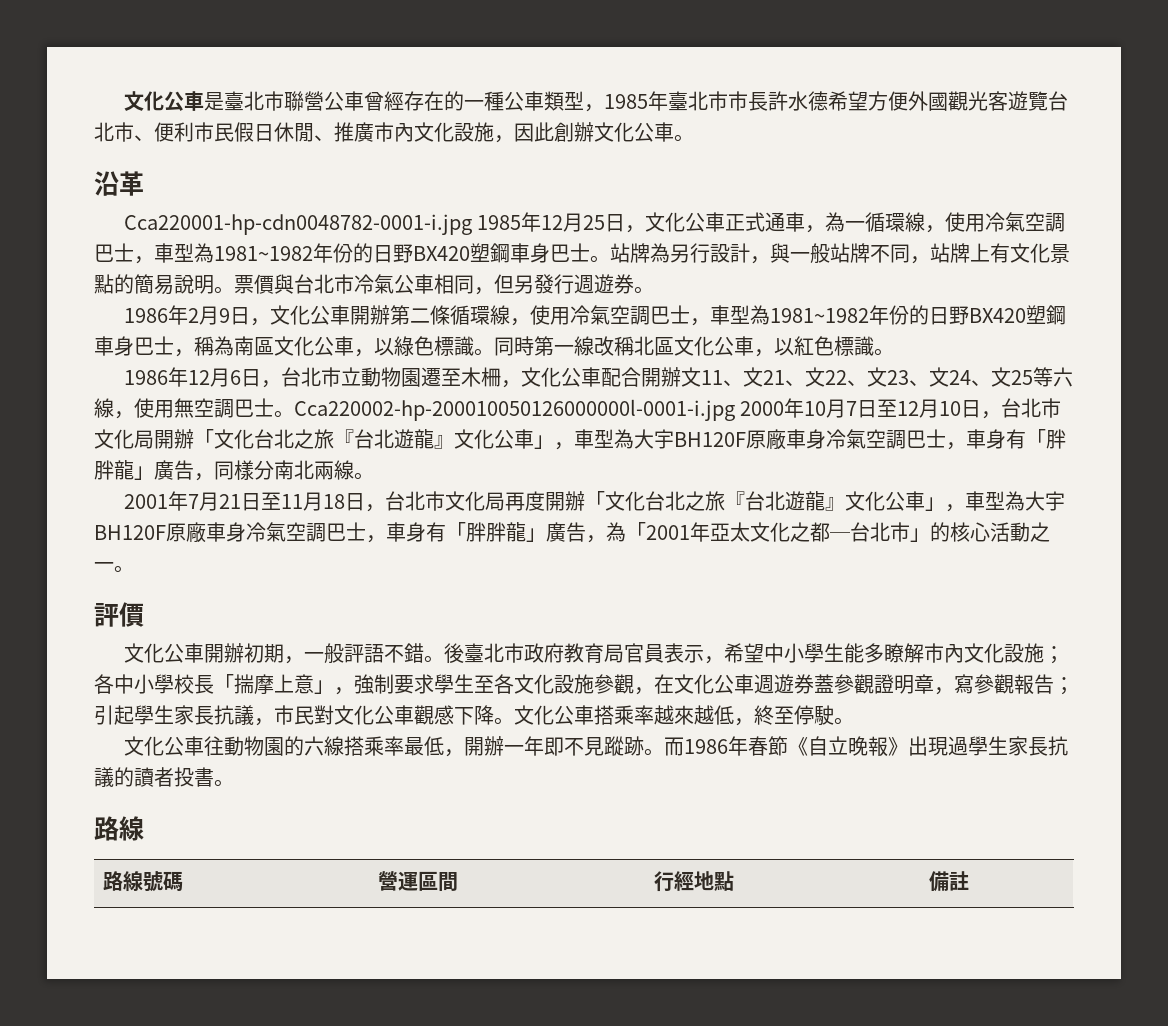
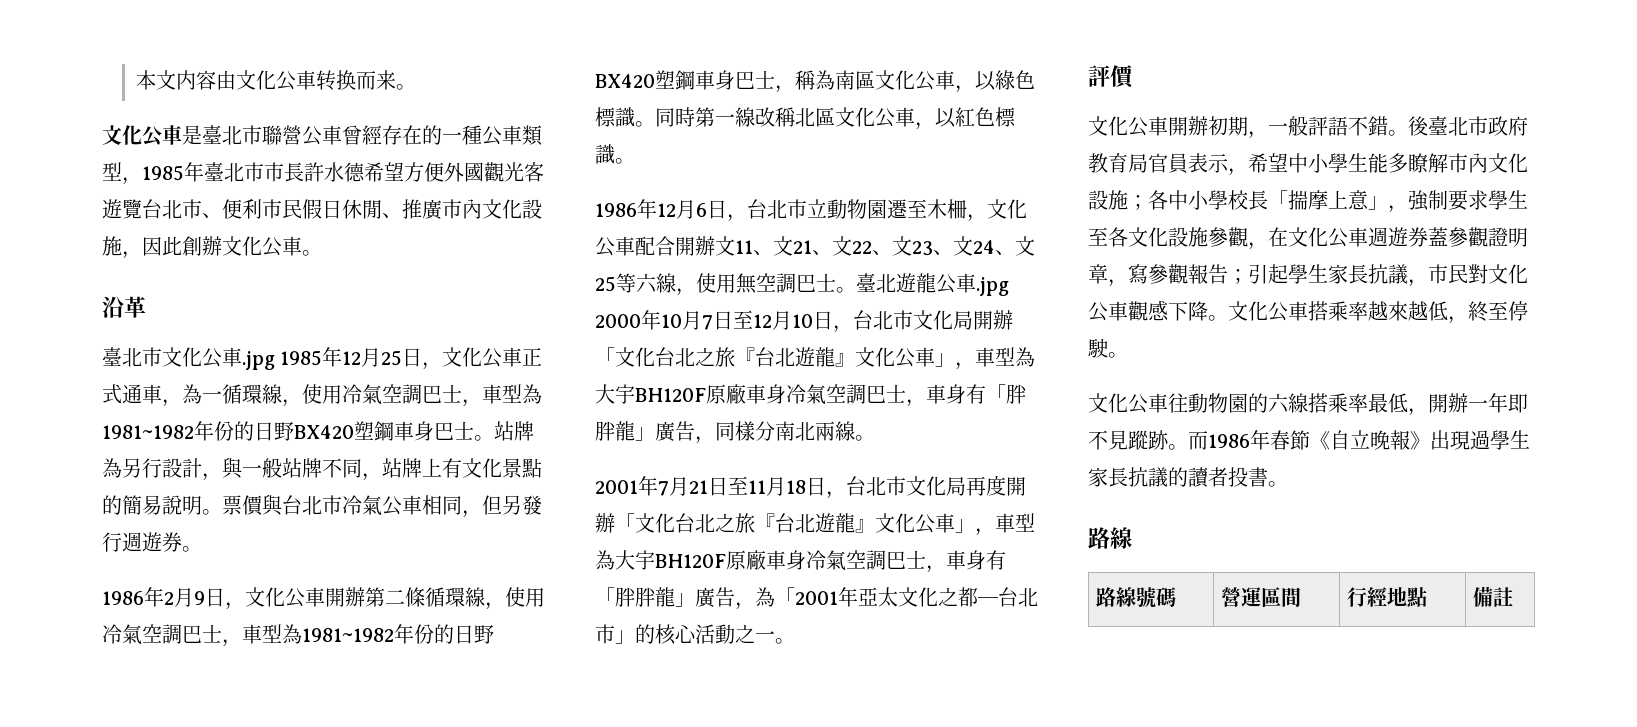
(124, 101) none -> [135,70,416,91] 本文内容由文化公車转换而来。 //
[124,214,473,235] Cca220001-hp-cdn0048782-0001-i.jpg -> [102,347,275,370] 臺北市文化公車.jpg
[294,399,735,421] Cca220002-hp-200010050126000000l-0001-i.jpg -> [856,273,1009,296] 臺北遊龍公車.jpg

